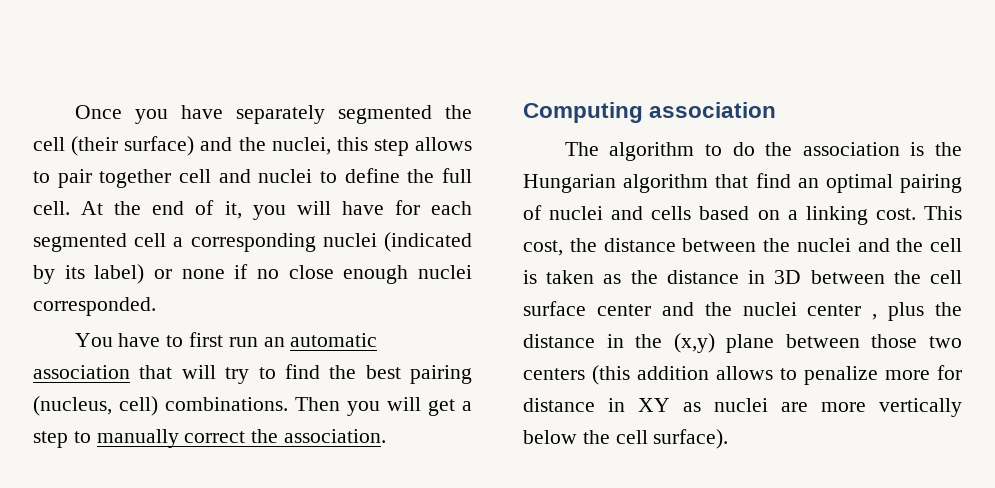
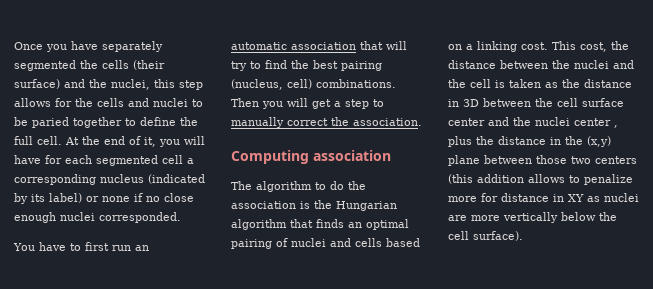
[33,137,65,151] cell -> [102,60,129,69] cells
[33,169,313,188] to pair together cell and nuclei -> [55,98,203,107] [14,117,122,128] for the cells and nuclei to be paried together
[322,233,377,247] nuclei -> [100,174,144,183] nucleus
[755,173,791,188] find -> [316,219,344,228] finds

